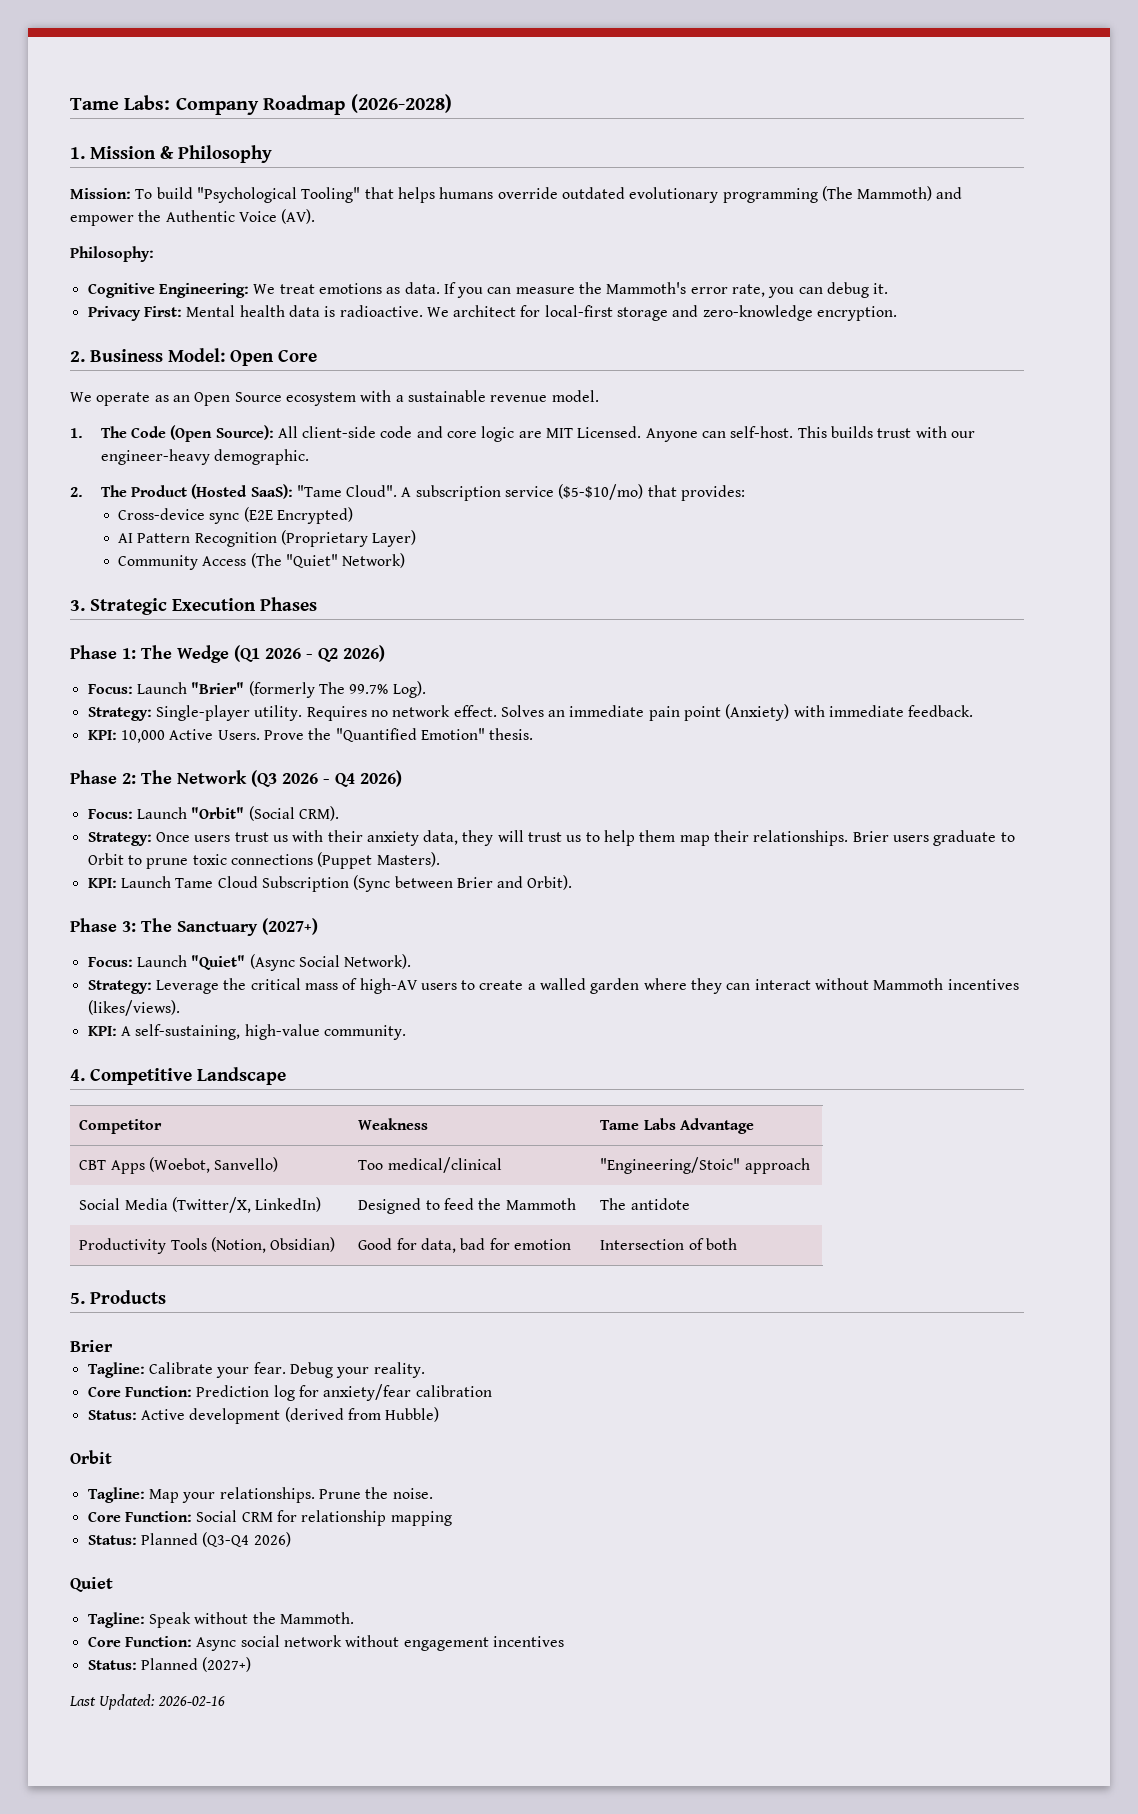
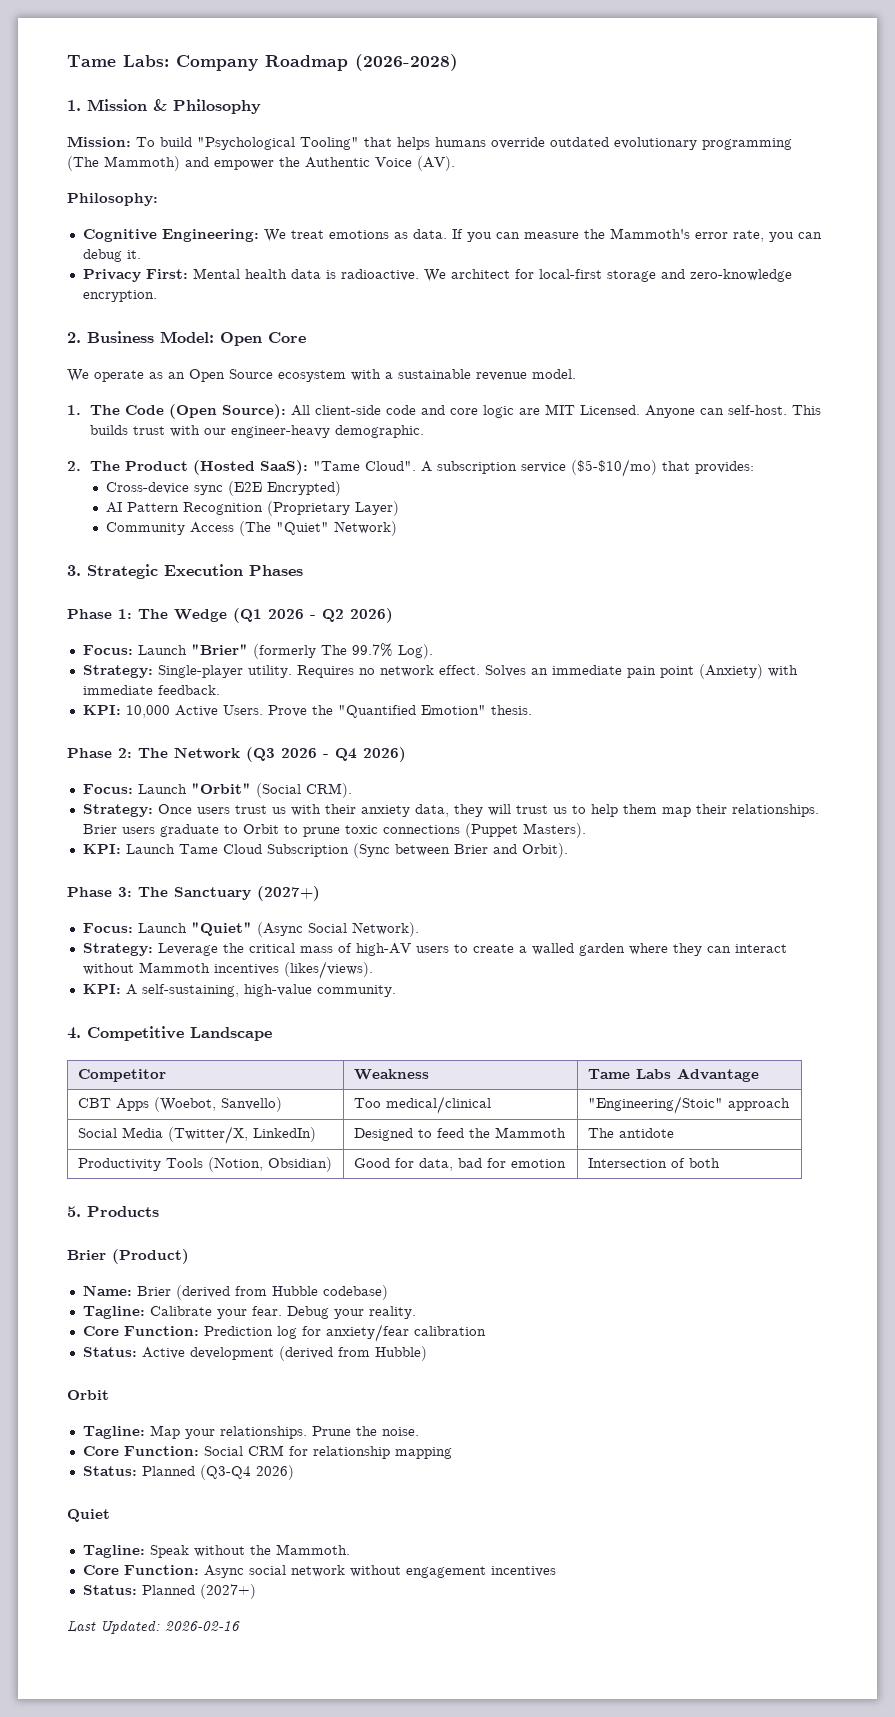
(113, 1346) none -> [112,1249,189,1264] [82,1285,388,1300] (Product) // Name: Brier (derived from Hubble codebase)

